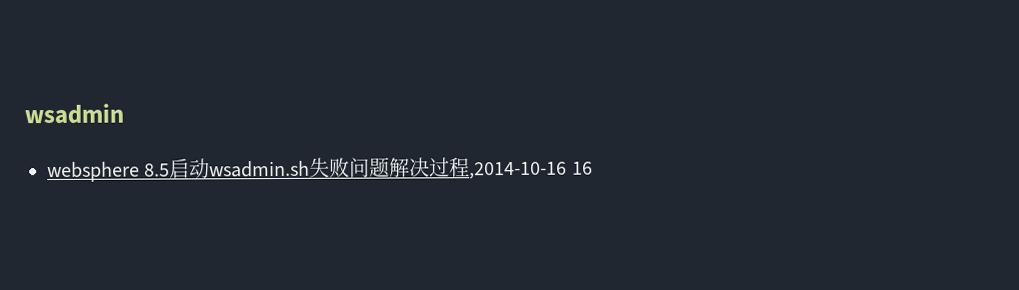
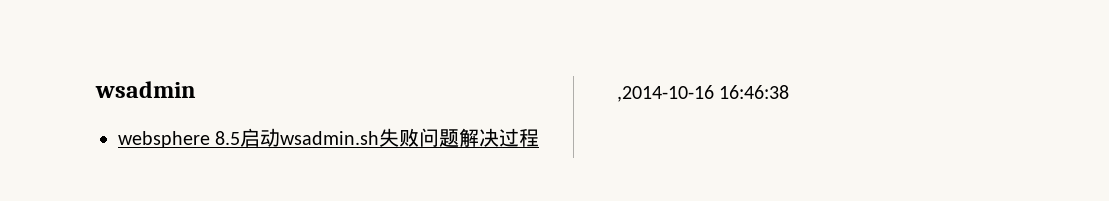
[571,161,593,175] 16 -> [719,85,790,99] 16:46:38

